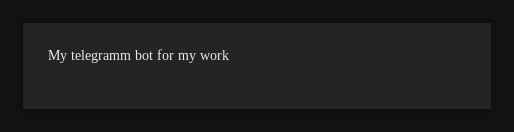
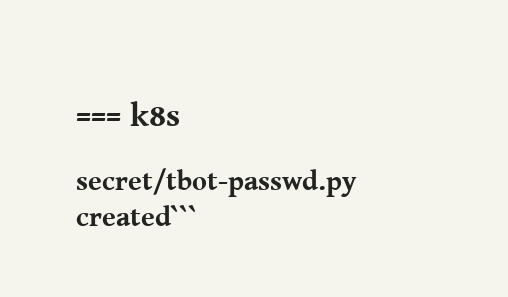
[48,49,229,63] My telegramm bot for my work -> [76,101,180,126] [76,168,357,197] [76,205,198,226] === k8s // secret/tbot-passwd.py created```

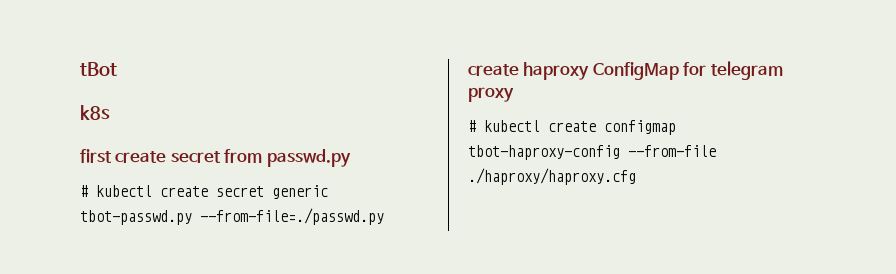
[76,113,121,126] === -> [80,62,117,76] tBot //
[76,168,357,197] [76,205,198,226] secret/tbot-passwd.py created``` -> [80,149,351,167] [80,185,328,199] [80,208,384,225] [468,61,783,80] [468,87,514,102] [468,120,676,135] [468,145,716,160] [468,168,636,185] first create secret from passwd.py // # kubectl create secret generic tbot-passwd.py --from-file=./passwd.py // create haproxy ConfigMap for telegram proxy // # kubectl create configmap tbot-haproxy-config --from-file ./haproxy/haproxy.cfg

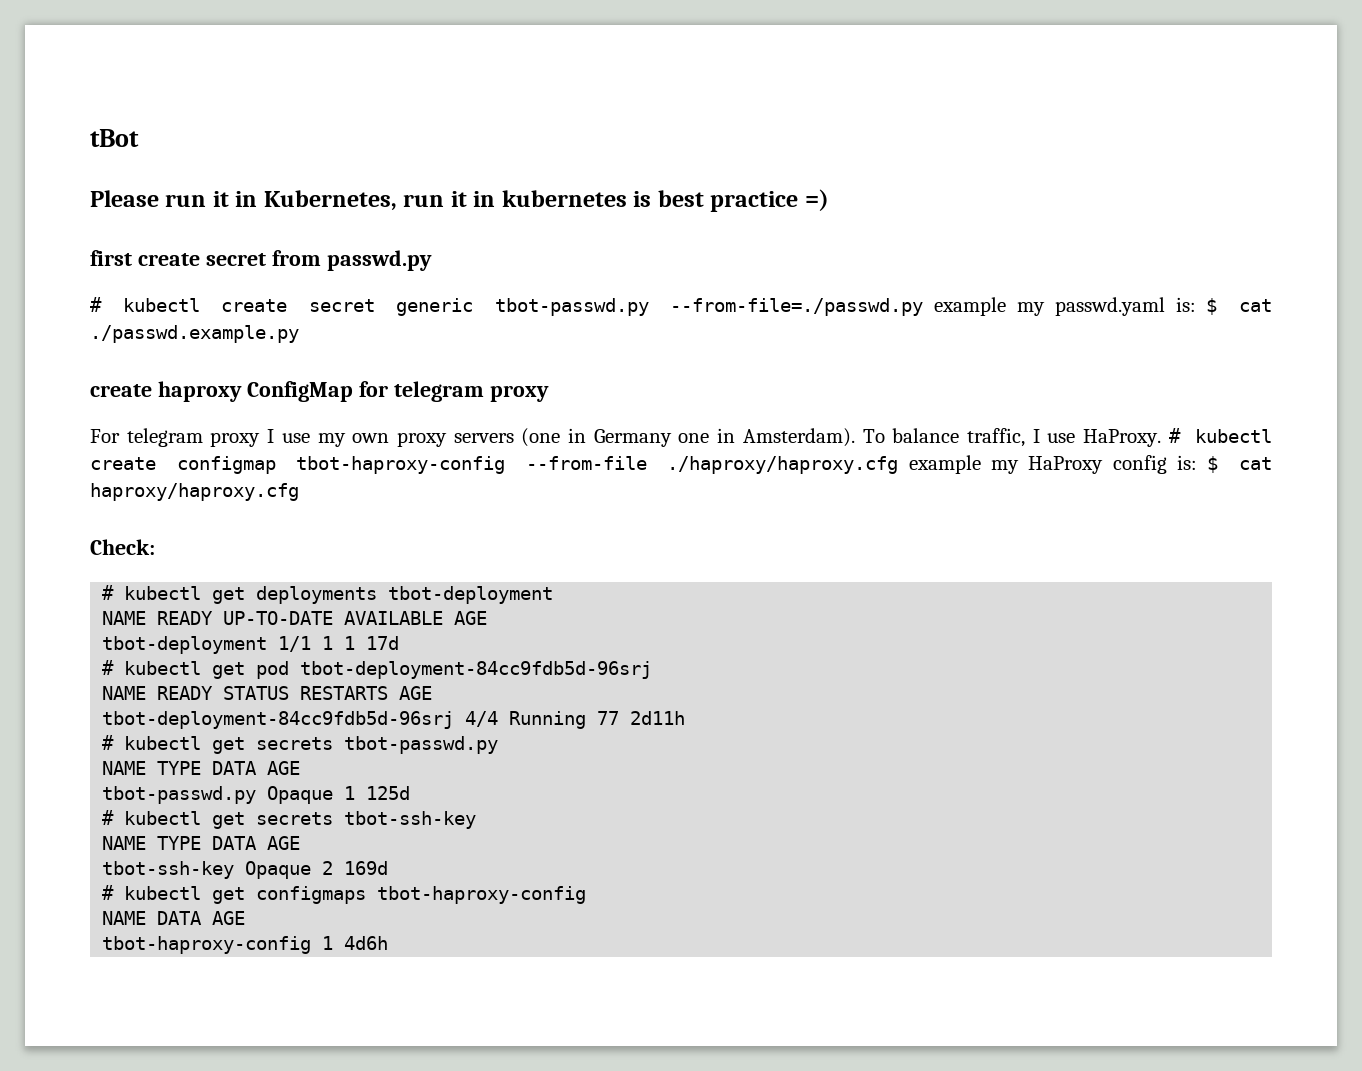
[80,105,110,120] k8s -> [90,189,829,212] Please run it in Kubernetes, run it in kubernetes is best practice =)
(384, 216) none -> [934,297,1272,316] [90,325,299,343] example my passwd.yaml is: $ cat ./passwd.example.py
(514, 94) none -> [90,428,1161,447] For telegram proxy I use my own proxy servers (one in Germany one in Amsterdam). To balance traffic, I use HaProxy.
(636, 176) none -> [908,455,1272,474] [90,483,299,501] [90,539,155,555] [102,585,554,604] [102,611,488,625] [102,636,400,654] [102,660,653,679] [102,686,433,700] [102,711,686,729] [102,735,499,754] [102,761,301,775] [102,786,411,804] [102,810,477,829] [102,836,301,850] [102,861,389,879] [102,885,587,904] [102,911,246,925] [102,936,389,954] example my HaProxy config is: $ cat haproxy/haproxy.cfg // Check: // # kubectl get deployments tbot-deployment // NAME READY UP-TO-DATE AVAILABLE AGE // tbot-deployment 1/1 1 1 17d // # kubectl get pod tbot-deployment-84cc9fdb5d-96srj // NAME READY STATUS RESTARTS AGE // tbot-deployment-84cc9fdb5d-96srj 4/4 Running 77 2d11h // # kubectl get secrets tbot-passwd.py // NAME TYPE DATA AGE // tbot-passwd.py Opaque 1 125d // # kubectl get secrets tbot-ssh-key // NAME TYPE DATA AGE // tbot-ssh-key Opaque 2 169d // # kubectl get configmaps tbot-haproxy-config // NAME DATA AGE // tbot-haproxy-config 1 4d6h

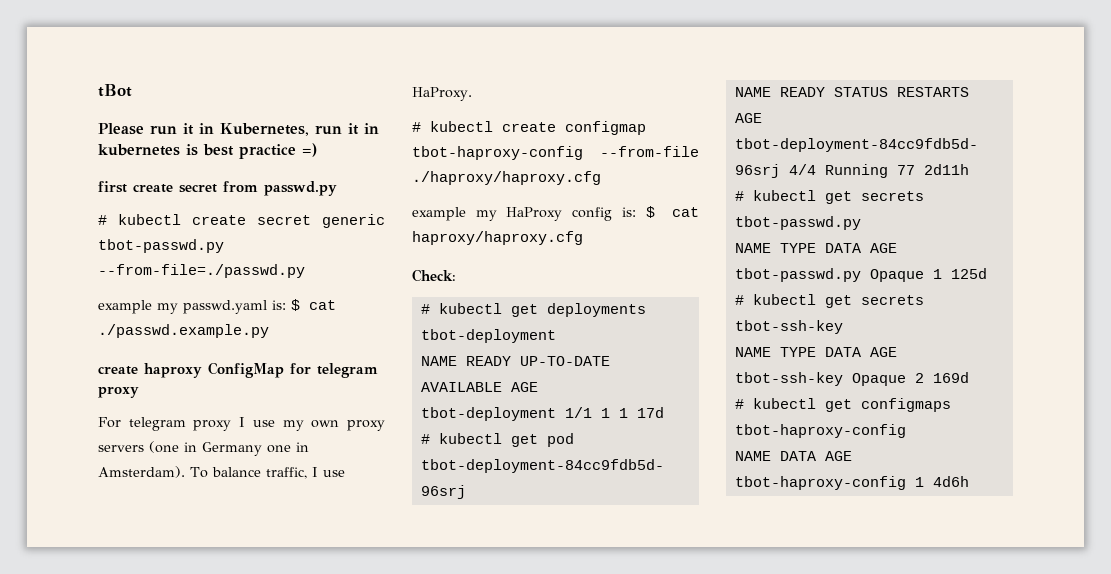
(924, 307) none -> (305, 271) //
(1161, 438) none -> (472, 94) //
(899, 465) none -> (601, 178) //

